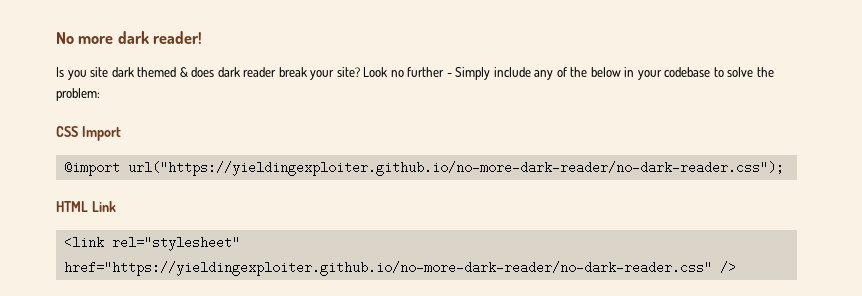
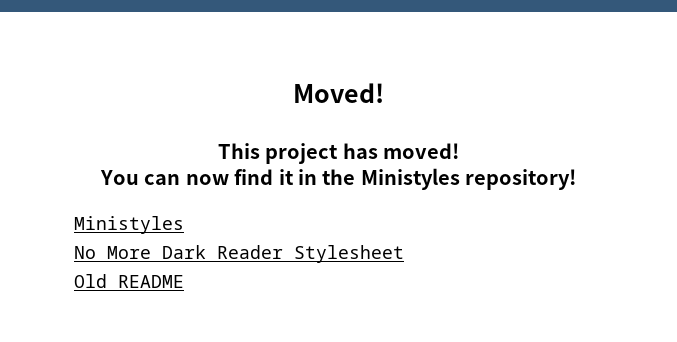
[56,31,203,44] [56,67,774,80] [56,88,100,101] [56,126,121,141] [63,161,784,176] [56,201,116,212] [63,236,240,251] [63,261,736,276] No more dark reader! // Is you site dark themed & does dark reader break your site? Look no further - Simply include any of the below in your codebase to solve the problem: // CSS Import // @import url("https://yieldingexploiter.github.io/no-more-dark-reader/no-dark-reader.css"); // HTML Link // <link rel="stylesheet" href="https://yieldingexploiter.github.io/no-more-dark-reader/no-dark-reader.css" /> -> [293,83,384,103] [217,143,460,164] [99,168,577,190] [74,216,184,234] [74,245,404,263] [74,274,184,288] Moved! // This project has moved! // You can now find it in the Ministyles repository! // Ministyles // No More Dark Reader Stylesheet // Old README

